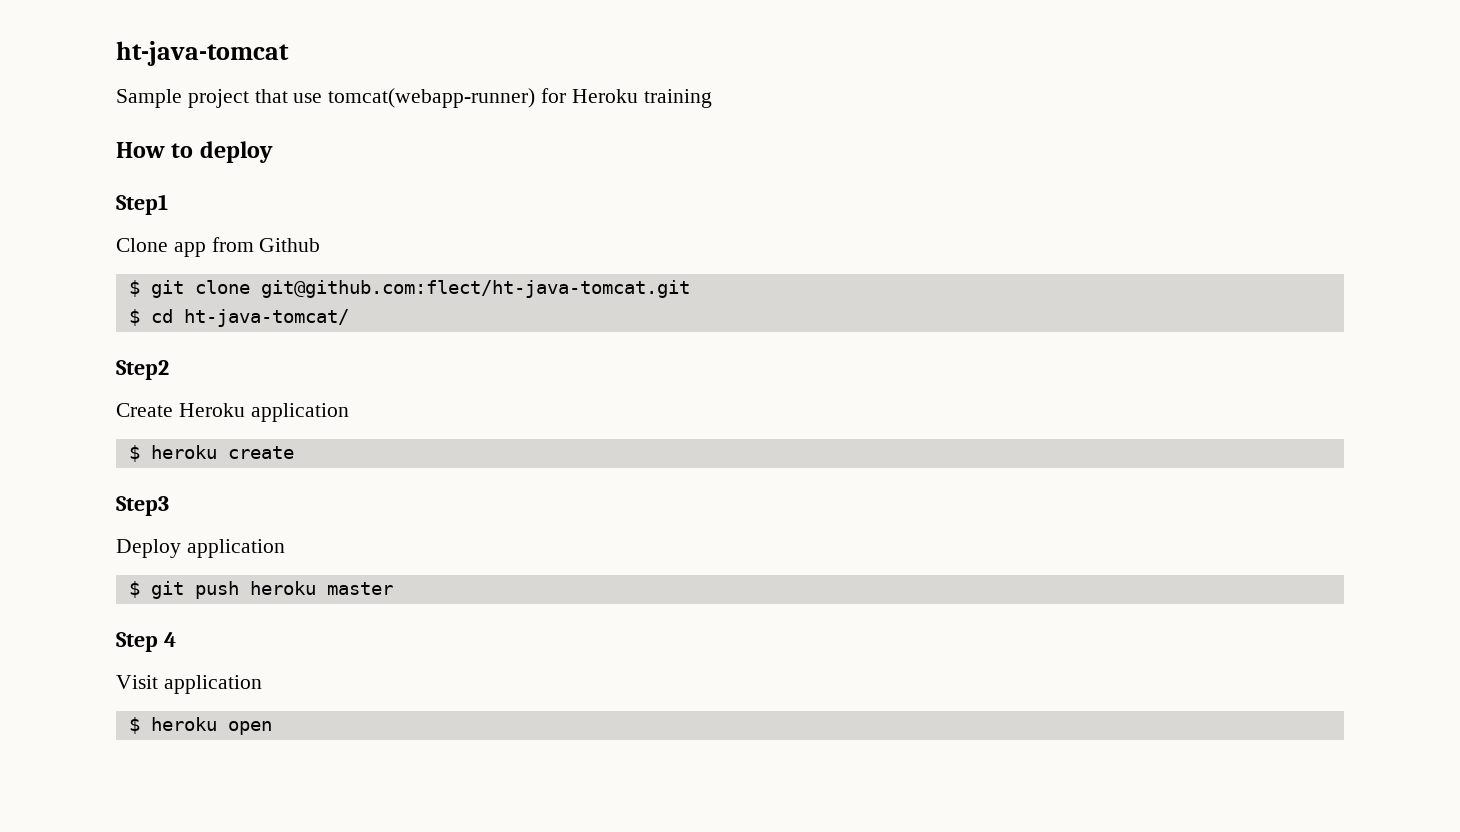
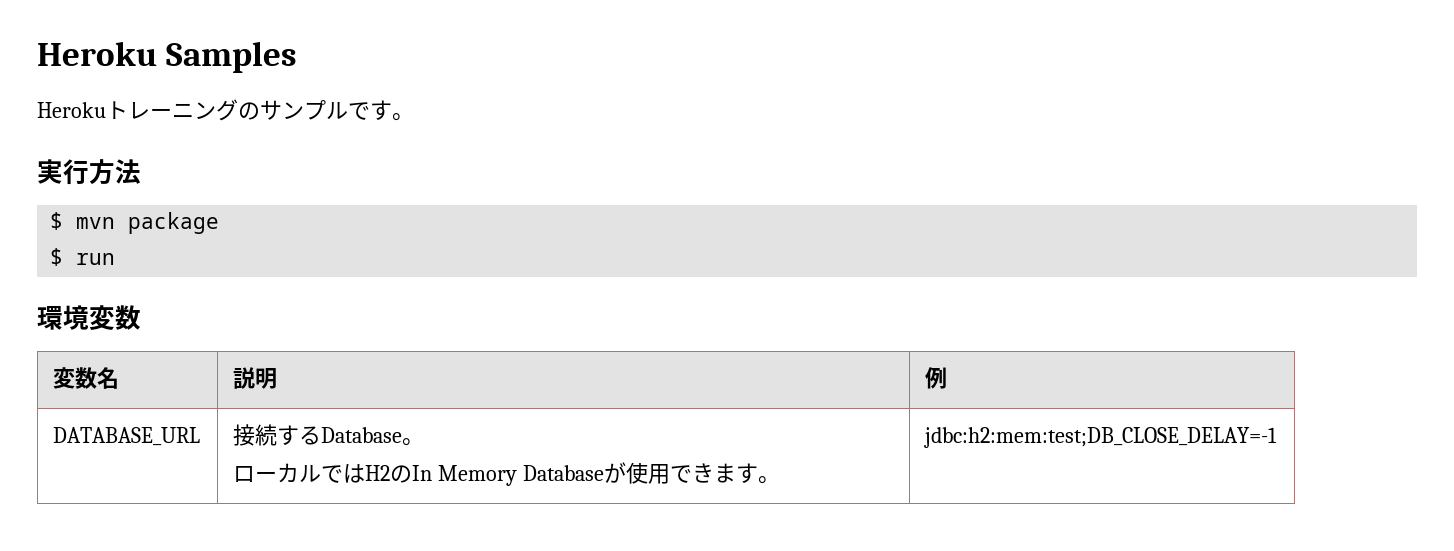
[116,41,289,66] [116,88,712,108] [116,141,273,163] [116,194,168,215] [116,237,321,257] [128,280,690,298] [128,309,349,327] [116,360,169,380] [116,403,349,422] [128,445,294,462] [116,496,169,516] [116,539,285,558] [128,581,393,599] [116,632,176,652] [116,675,262,694] [128,717,272,735] ht-java-tomcat // Sample project that use tomcat(webapp-runner) for Heroku training // How to deploy // Step1 // Clone app from Github // $ git clone git@github.com:flect/ht-java-tomcat.git // $ cd ht-java-tomcat/ // Step2 // Create Heroku application // $ heroku create // Step3 // Deploy application // $ git push heroku master // Step 4 // Visit application // $ heroku open -> [37,41,298,73] [37,99,414,121] [37,159,141,185] [50,212,220,234] [50,248,116,266] [37,305,141,330] [53,367,120,389] [233,367,278,389] [925,367,948,389] [53,427,201,446] [233,424,425,446] [233,462,781,486] [924,427,1278,448] Heroku Samples // Herokuトレーニングのサンプルです。 // 実行方法 // $ mvn package // $ run // 環境変数 // 変数名 | 説明 | 例 // DATABASE_URL | 接続するDatabase。 // ローカルではH2のIn Memory Databaseが使用できます。 | jdbc:h2:mem:test;DB_CLOSE_DELAY=-1

